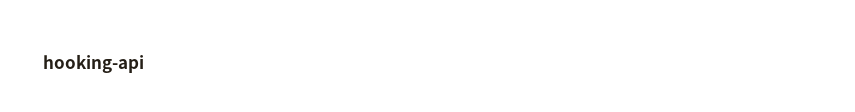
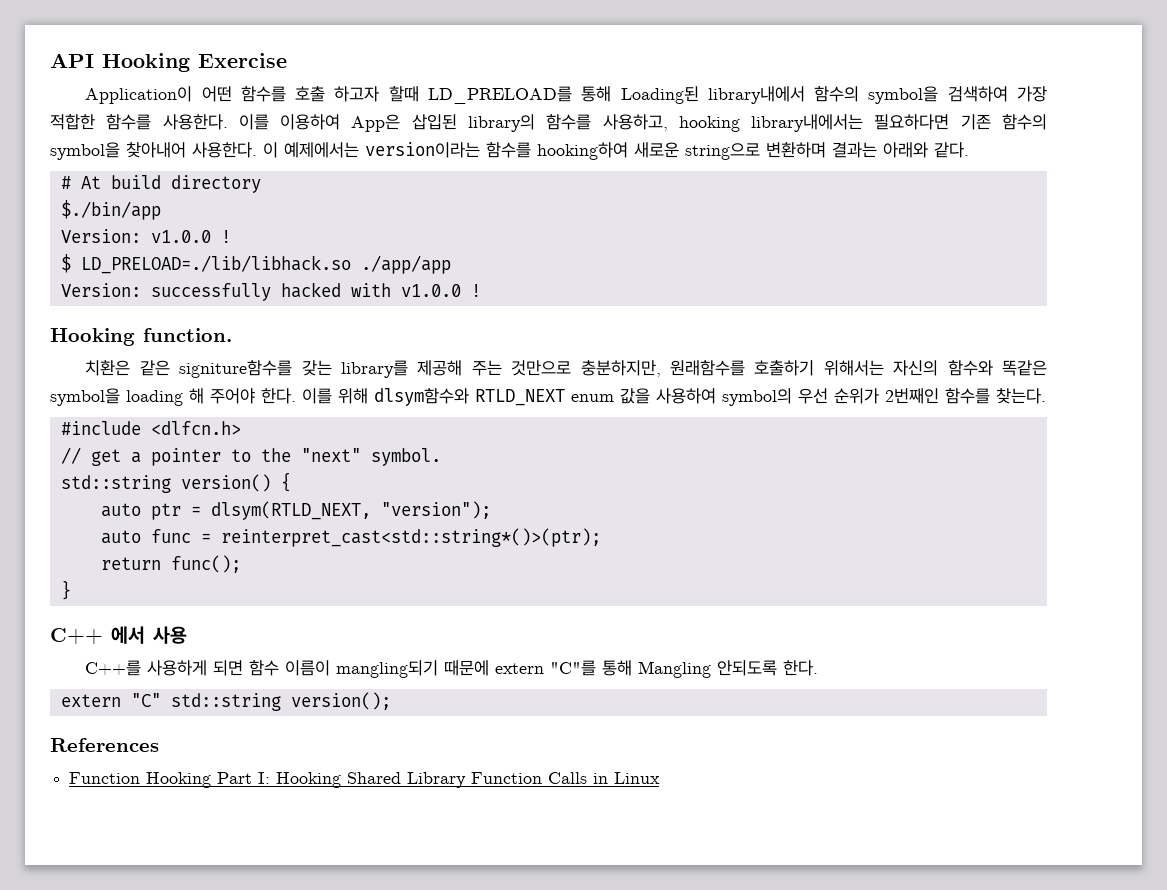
[43,54,144,73] hooking-api -> [50,53,287,72] [85,86,1047,104] [50,114,1048,132] [50,142,969,160] [60,175,261,193] [60,200,161,220] [60,229,231,243] [60,254,451,274] [60,282,481,301] [50,328,232,346] [85,360,1047,378] [50,388,1046,406] [60,421,241,435] [60,447,441,466] [60,472,291,493] [100,501,491,520] [100,528,601,547] [100,555,241,573] [60,580,71,600] [50,626,187,644] [85,660,819,678] [60,692,391,711] [50,738,159,752] [69,772,661,788] API Hooking Exercise // Application이 어떤 함수를 호출 하고자 할때 LD_PRELOAD를 통해 Loading된 library내에서 함수의 symbol을 검색하여 가장 적합한 함수를 사용한다. 이를 이용하여 App은 삽입된 library의 함수를 사용하고, hooking library내에서는 필요하다면 기존 함수의 symbol을 찾아내어 사용한다. 이 예제에서는 version이라는 함수를 hooking하여 새로운 string으로 변환하며 결과는 아래와 같다. // # At build directory // $./bin/app // Version: v1.0.0 ! // $ LD_PRELOAD=./lib/libhack.so ./app/app // Version: successfully hacked with v1.0.0 ! // Hooking function. // 치환은 같은 signiture함수를 갖는 library를 제공해 주는 것만으로 충분하지만, 원래함수를 호출하기 위해서는 자신의 함수와 똑같은 symbol을 loading 해 주어야 한다. 이를 위해 dlsym함수와 RTLD_NEXT enum 값을 사용하여 symbol의 우선 순위가 2번째인 함수를 찾는다. // #include <dlfcn.h> // // get a pointer to the "next" symbol. // std::string version() { // auto ptr = dlsym(RTLD_NEXT, "version"); // auto func = reinterpret_cast<std::string*()>(ptr); // return func(); // } // C++ 에서 사용 // C++를 사용하게 되면 함수 이름이 mangling되기 때문에 extern "C"를 통해 Mangling 안되도록 한다. // extern "C" std::string version(); // References // Function Hooking Part I: Hooking Shared Library Function Calls in Linux

